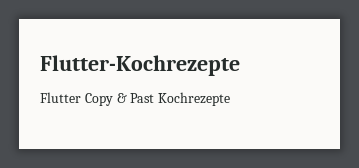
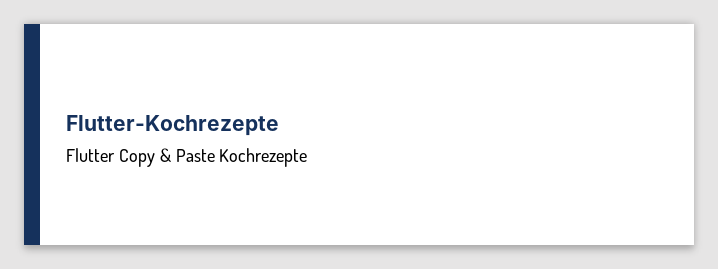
[130,93,155,103] Past -> [175,149,215,162] Paste

